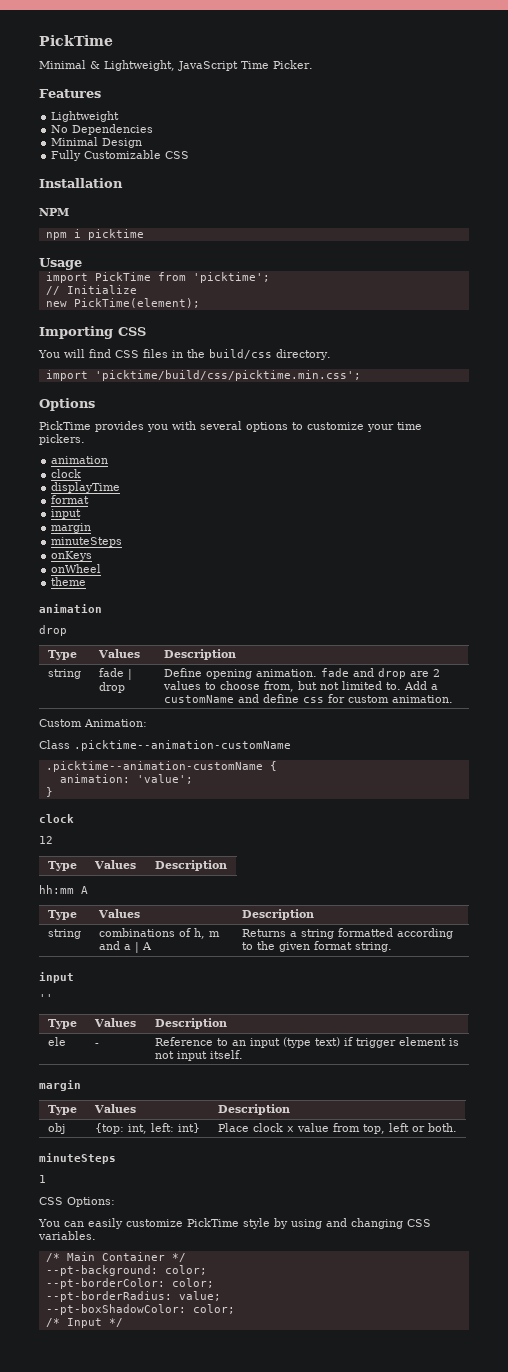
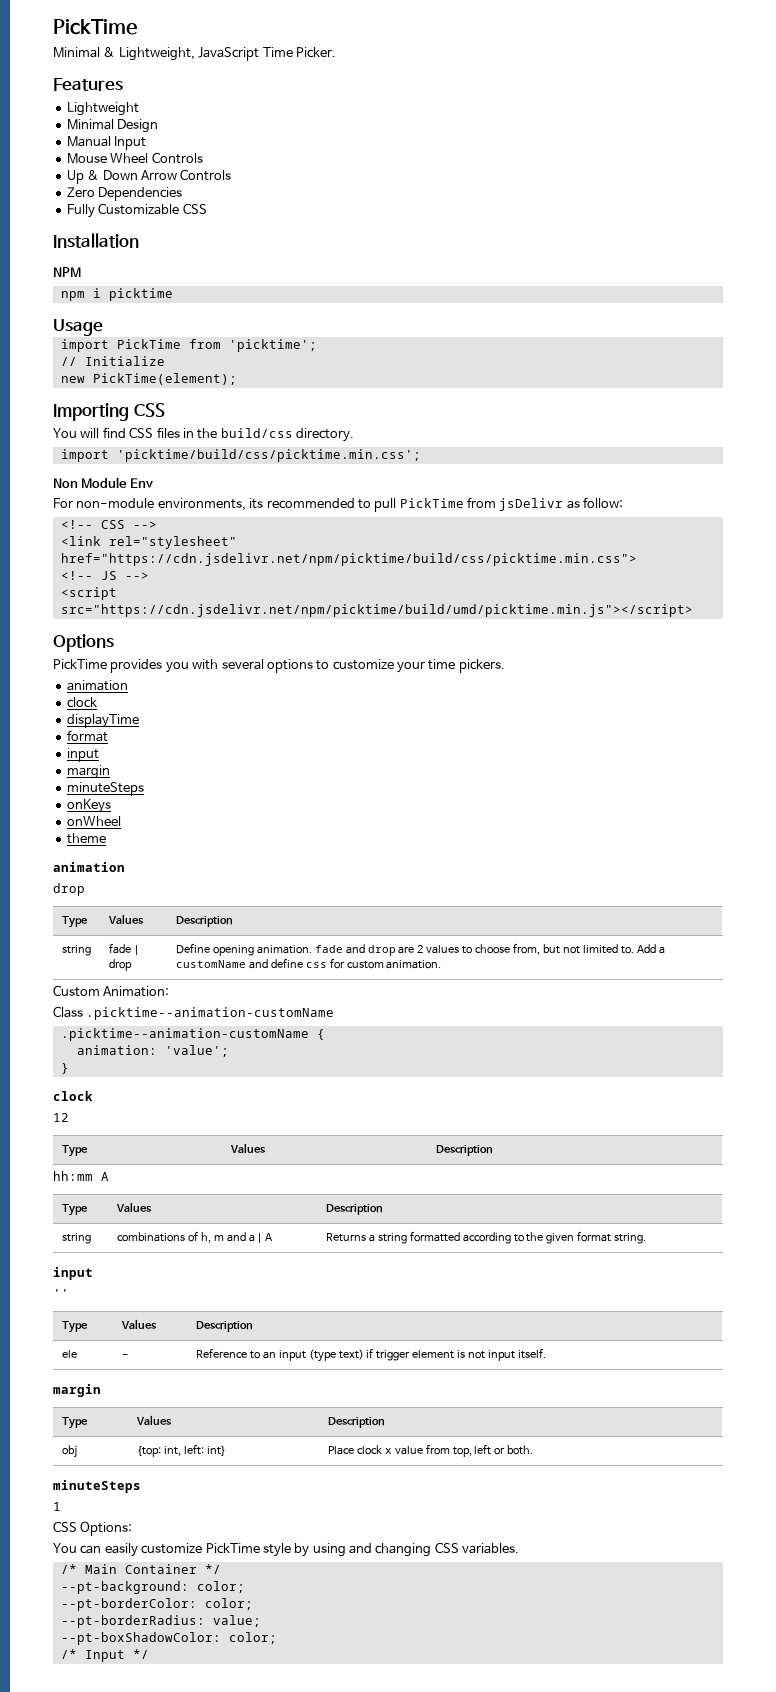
[51,124,154,135] // No Dependencies -> (139, 109) none
(143, 143) none -> [66,136,147,150] [66,152,203,164] [66,169,232,184] [66,187,183,201] // Manual Input // Mouse Wheel Controls // Up & Down Arrow Controls // Zero Dependencies
(361, 375) none -> [53,477,153,488] [53,497,624,512] [60,520,157,529] [60,536,237,549] [60,553,637,566] [60,571,149,580] [60,587,117,600] [60,604,693,617] // Non Module Env // For non-module environments, its recommended to pull PickTime from jsDelivr as follow: // <!-- CSS --> // <link rel="stylesheet" href="https://cdn.jsdelivr.net/npm/picktime/build/css/picktime.min.css"> // <!-- JS --> // <script src="https://cdn.jsdelivr.net/npm/picktime/build/umd/picktime.min.js"></script>

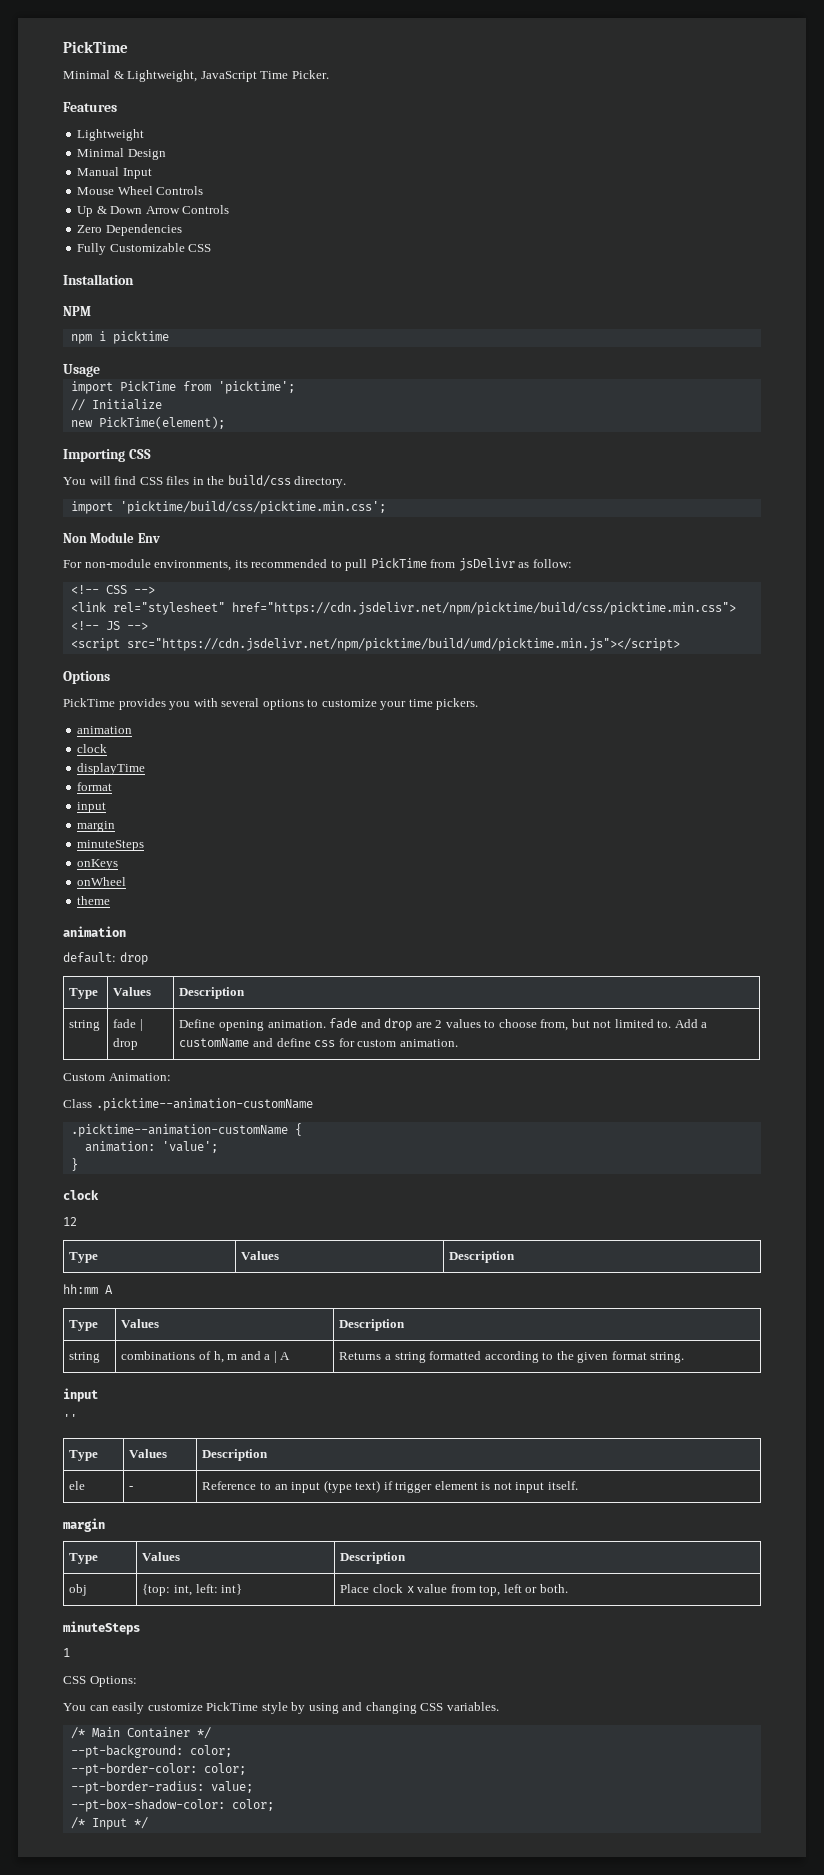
(125, 867) none -> [63,952,116,963] default:
[60,1598,253,1611] [60,1615,205,1628] --pt-borderColor: color; // --pt-borderRadius: -> [70,1763,246,1776] [70,1781,204,1794] --pt-border-color: color; // --pt-border-radius:
[60,1632,221,1645] --pt-boxShadowColor: -> [70,1799,225,1812] --pt-box-shadow-color:

